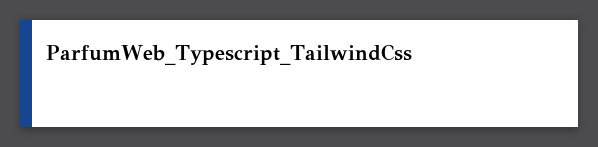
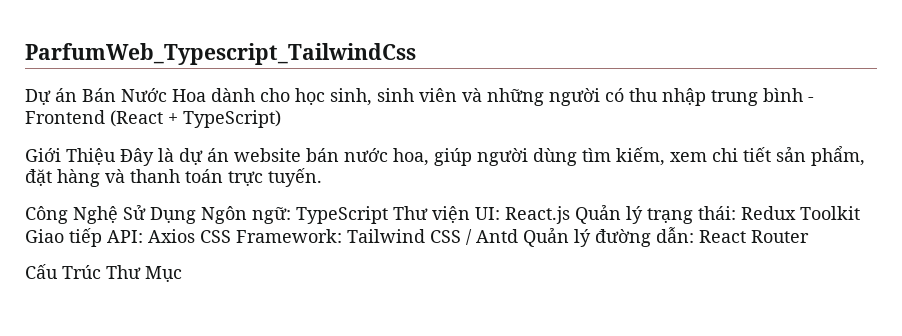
(412, 54) none -> [25,88,814,106] [25,110,281,128] [25,146,865,166] [25,168,322,187] [25,205,860,224] [25,227,809,247] [25,264,182,282] // Dự án Bán Nước Hoa dành cho học sinh, sinh viên và những người có thu nhập trung bình - Frontend (React + TypeScript) // Giới Thiệu Đây là dự án website bán nước hoa, giúp người dùng tìm kiếm, xem chi tiết sản phẩm, đặt hàng và thanh toán trực tuyến. // Công Nghệ Sử Dụng Ngôn ngữ: TypeScript Thư viện UI: React.js Quản lý trạng thái: Redux Toolkit Giao tiếp API: Axios CSS Framework: Tailwind CSS / Antd Quản lý đường dẫn: React Router // Cấu Trúc Thư Mục

